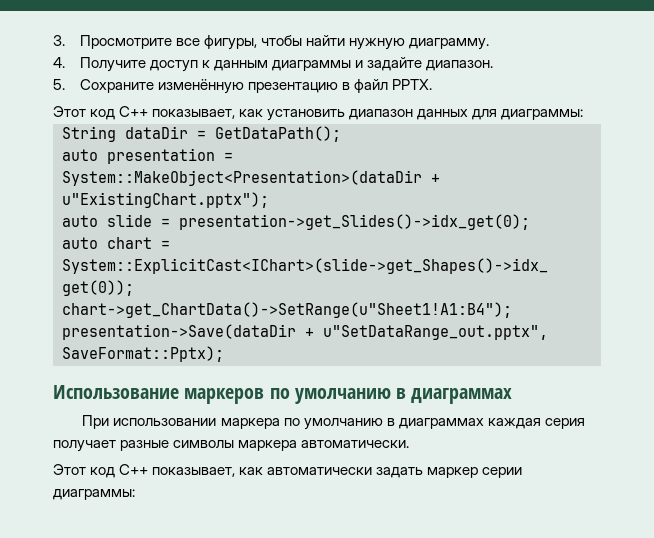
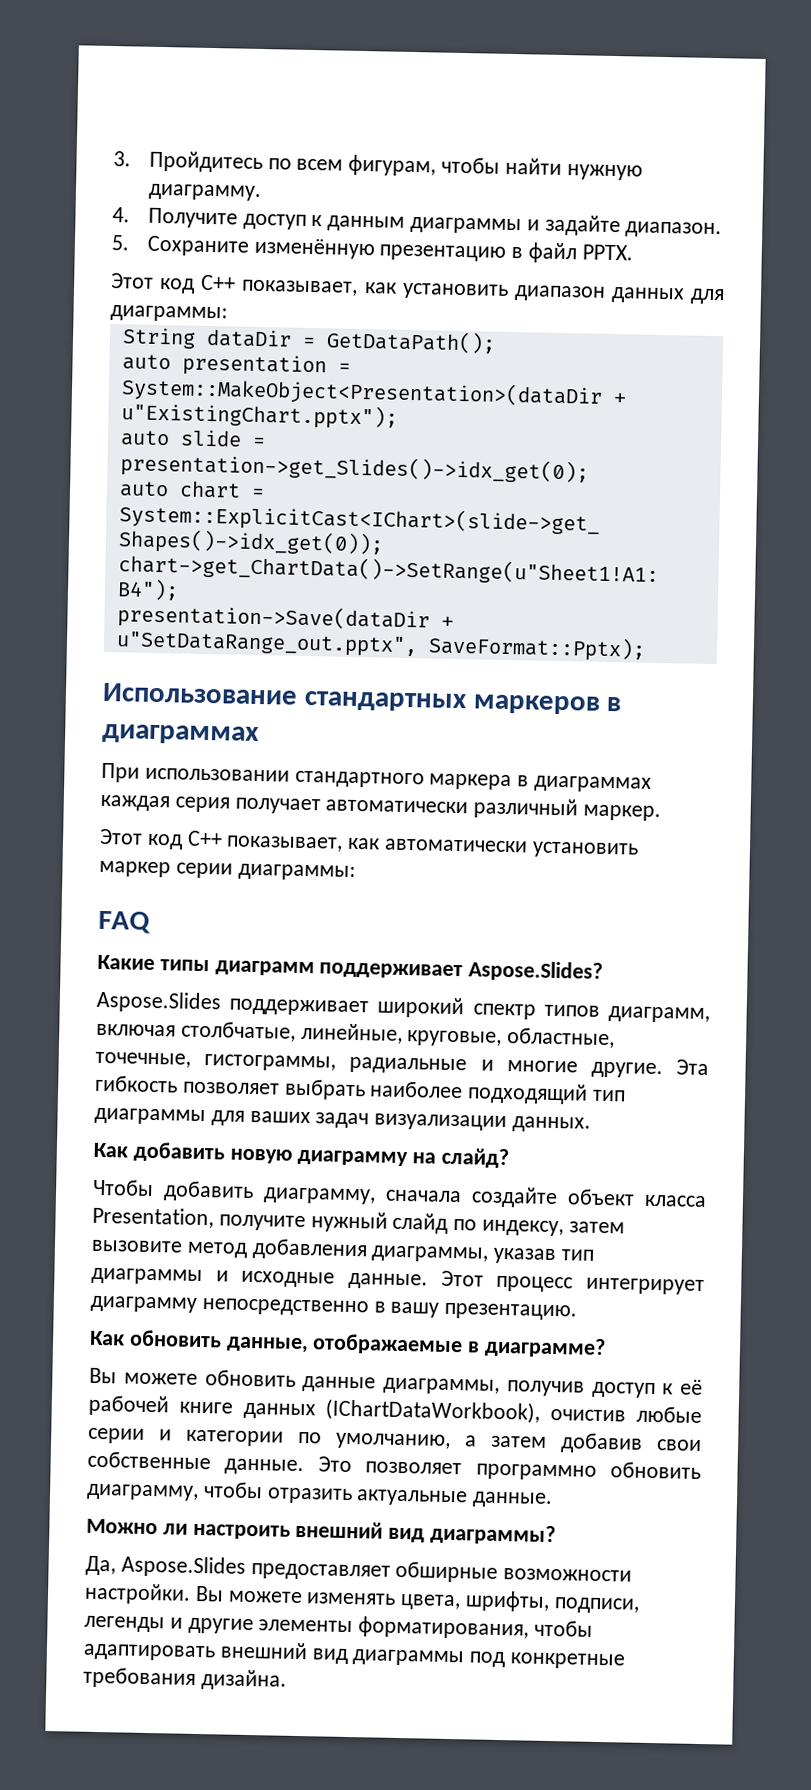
[79,35,258,50] Просмотрите все фигуры, -> [148,150,437,177] Пройдитесь по всем фигурам,
[184,388,391,404] маркеров по умолчанию -> [303,690,600,715] стандартных маркеров
[220,418,383,430] маркера по умолчанию -> [294,770,513,791] стандартного маркера
[120,440,410,451] разные символы маркера автоматически. -> [325,797,662,822] автоматически различный маркер.
[376,467,424,478] задать -> [531,841,639,859] установить
(135, 494) none -> [98,910,151,934] [97,954,604,982] [96,990,710,1024] [96,1020,616,1049] [95,1051,709,1079] [95,1074,627,1105] [94,1107,592,1133] [93,1141,510,1169] [92,1178,707,1209] [92,1206,625,1237] [91,1238,595,1265] [91,1267,705,1296] [90,1295,578,1321] [89,1329,607,1359] [89,1367,703,1399] [88,1394,702,1424] [88,1427,702,1454] [87,1450,701,1481] [86,1481,554,1509] [86,1518,557,1546] [85,1555,633,1583] [84,1582,640,1614] [84,1615,594,1640] [83,1641,626,1670] [83,1666,287,1691] // FAQ // Какие типы диаграмм поддерживает Aspose.Slides? // Aspose.Slides поддерживает широкий спектр типов диаграмм, включая столбчатые, линейные, круговые, областные, точечные, гистограммы, радиальные и многие другие. Эта гибкость позволяет выбрать наиболее подходящий тип диаграммы для ваших задач визуализации данных. // Как добавить новую диаграмму на слайд? // Чтобы добавить диаграмму, сначала создайте объект класса Presentation, получите нужный слайд по индексу, затем вызовите метод добавления диаграммы, указав тип диаграммы и исходные данные. Этот процесс интегрирует диаграмму непосредственно в вашу презентацию. // Как обновить данные, отображаемые в диаграмме? // Вы можете обновить данные диаграммы, получив доступ к её рабочей книге данных (IChartDataWorkbook), очистив любые серии и категории по умолчанию, а затем добавив свои собственные данные. Это позволяет программно обновить диаграмму, чтобы отразить актуальные данные. // Можно ли настроить внешний вид диаграммы? // Да, Aspose.Slides предоставляет обширные возможности настройки. Вы можете изменять цвета, шрифты, подписи, легенды и другие элементы форматирования, чтобы адаптировать внешний вид диаграммы под конкретные требования дизайна.

